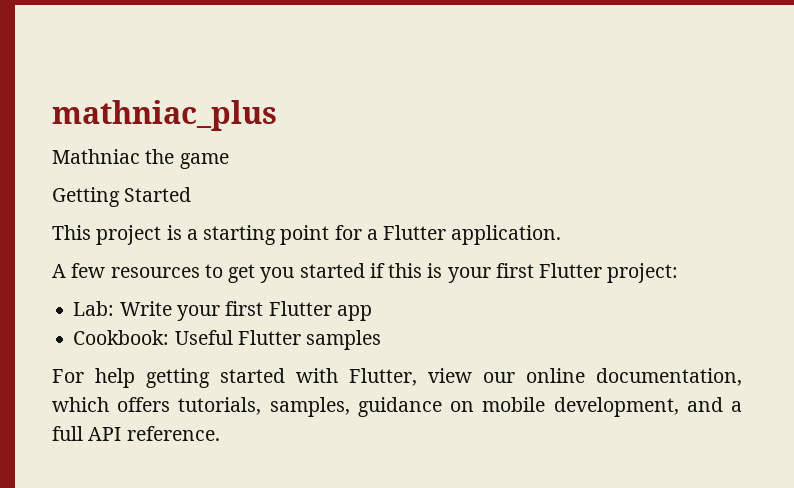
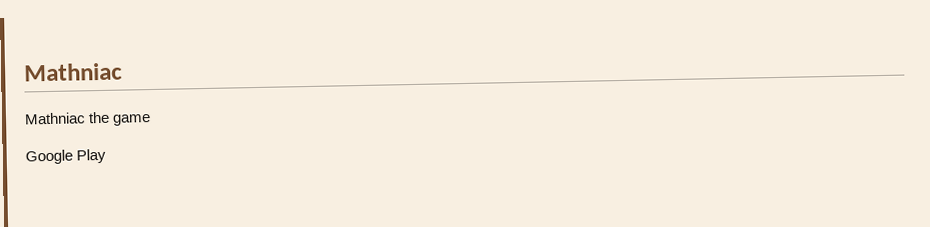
[52,100,277,131] mathniac_plus -> [23,62,123,82] Mathniac
[52,187,192,207] [52,225,562,245] [52,263,679,283] [73,301,372,321] [73,330,382,350] [52,368,742,388] [52,397,742,417] [52,426,220,441] Getting Started // This project is a starting point for a Flutter application. // A few resources to get you started if this is your first Flutter project: // Lab: Write your first Flutter app // Cookbook: Useful Flutter samples // For help getting started with Flutter, view our online documentation, which offers tutorials, samples, guidance on mobile development, and a full API reference. -> [25,148,107,165] Google Play

